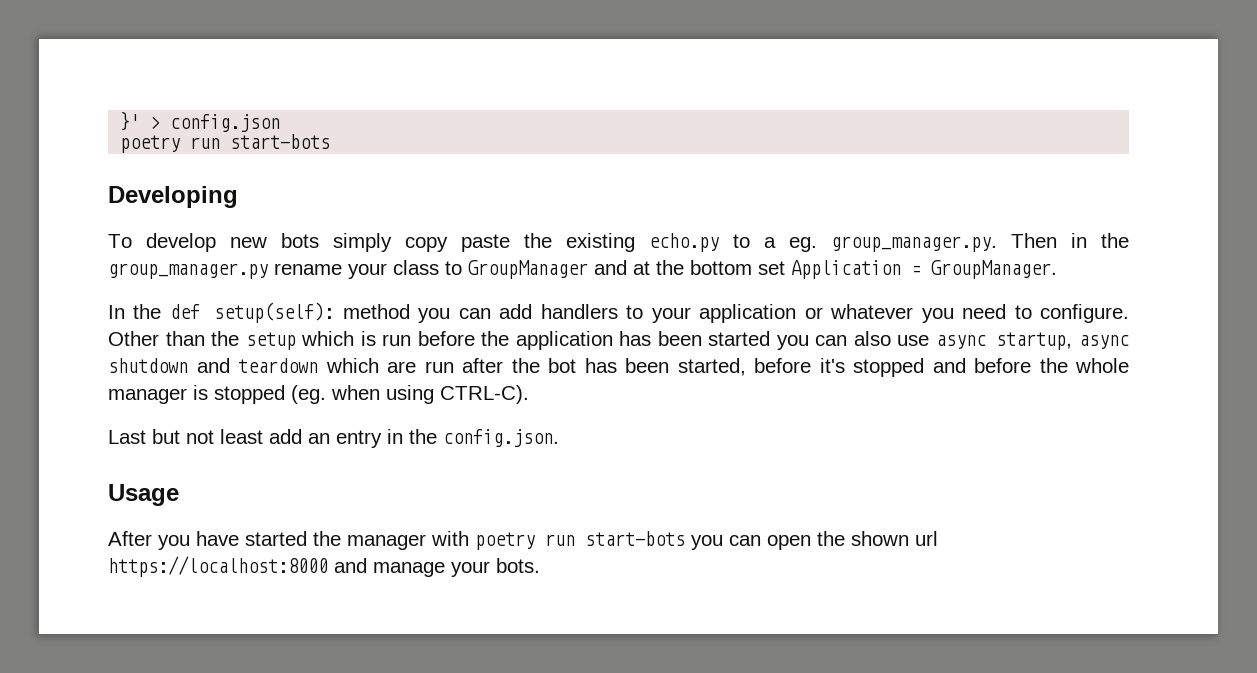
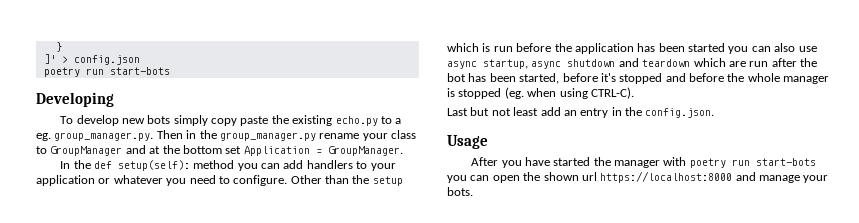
[120,111,141,131] }' -> [55,42,62,52] [43,54,56,64] } // ]'

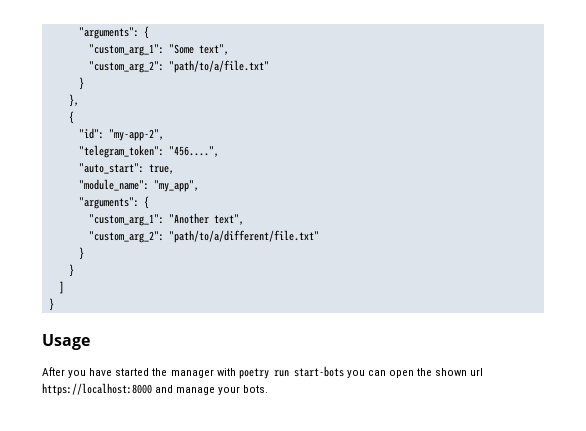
[55,42,62,52] [43,54,140,65] [43,67,170,77] [36,92,114,107] [60,115,402,126] [36,130,416,141] [36,145,403,156] [60,160,396,171] [36,175,403,186] [447,43,817,54] [447,58,817,69] [447,73,830,84] [447,87,634,99] [447,107,715,118] } // ]' > config.json // poetry run start-bots // Developing // To develop new bots simply copy paste the existing echo.py to a eg. group_manager.py. Then in the group_manager.py rename your class to GroupManager and at the bottom set Application = GroupManager. // In the def setup(self): method you can add handlers to your application or whatever you need to configure. Other than the setup which is run before the application has been started you can also use async startup, async shutdown and teardown which are run after the bot has been started, before it's stopped and before the whole manager is stopped (eg. when using CTRL-C). // Last but not least add an entry in the config.json. -> [78,26,149,39] [88,44,229,56] [88,60,269,73] [78,77,84,90] [68,94,79,107] [68,111,74,124] [78,128,164,141] [78,145,219,158] [78,163,174,174] [78,179,199,192] [78,196,149,209] [88,213,244,226] [88,230,319,243] [78,247,84,260] [68,264,74,277] [58,281,64,294] [48,298,54,311] "arguments": { // "custom_arg_1": "Some text", // "custom_arg_2": "path/to/a/file.txt" // } // }, // { // "id": "my-app-2", // "telegram_token": "456....", // "auto_start": true, // "module_name": "my_app", // "arguments": { // "custom_arg_1": "Another text", // "custom_arg_2": "path/to/a/different/file.txt" // } // } // ] // }

